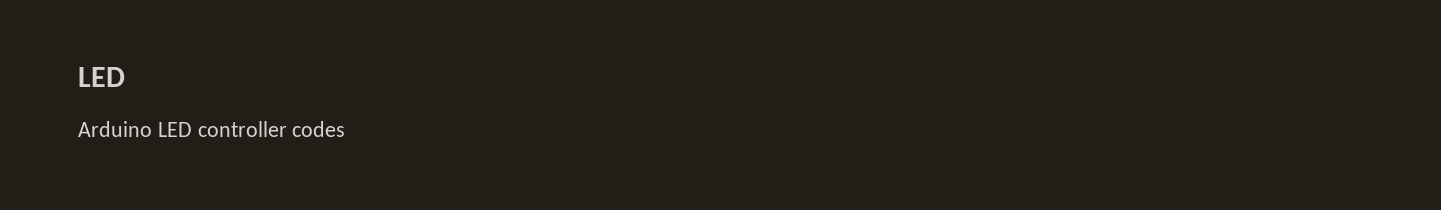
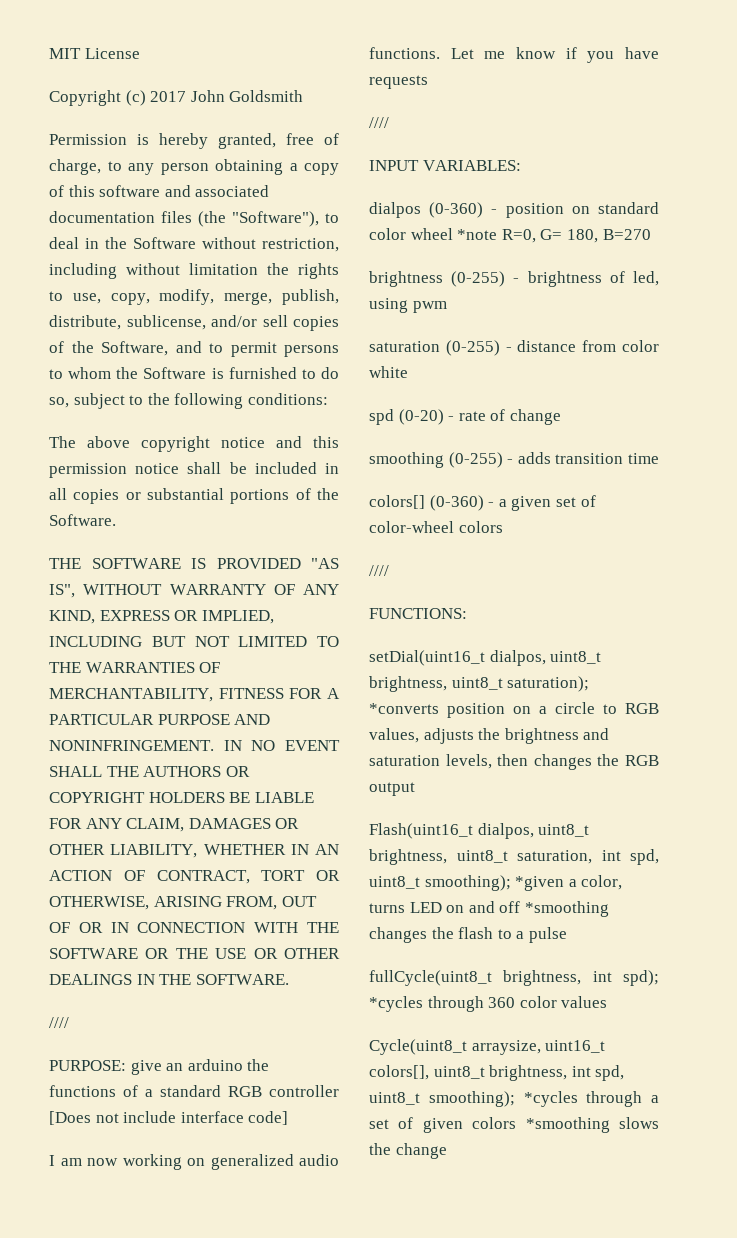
[78,67,125,87] [78,121,346,137] LED // Arduino LED controller codes -> [49,48,140,59] [49,90,304,106] [49,133,339,149] [49,159,339,175] [49,185,270,197] [49,211,339,227] [49,237,339,252] [49,263,339,279] [49,289,339,305] [49,315,339,331] [49,341,339,357] [49,367,339,379] [49,393,328,409] [49,436,339,452] [49,462,339,478] [49,488,339,504] [49,514,116,526] [49,558,339,569] [49,584,339,598] [49,610,274,624] [49,636,339,647] [49,662,221,673] [49,688,341,702] [49,714,271,725] [49,740,341,751] [49,766,250,777] [49,792,314,803] [49,818,300,832] [49,844,339,858] [49,870,340,884] [49,896,317,910] [49,922,339,933] [49,948,340,959] [49,974,289,985] [49,1017,69,1028] [49,1059,270,1075] [49,1085,339,1097] [49,1111,289,1125] [49,1154,339,1170] [369,47,659,63] [369,75,428,89] [369,117,389,128] [369,160,521,171] [369,202,659,218] [369,228,651,243] [369,271,659,287] [369,298,447,313] [369,340,659,356] [369,366,408,378] [369,409,561,425] [369,452,659,468] [369,495,596,511] [369,521,503,533] [369,565,389,576] [369,608,467,619] [369,650,602,666] [369,676,590,692] [369,702,659,718] [369,728,610,744] [369,754,659,770] [369,782,415,796] [369,823,590,839] [369,849,659,865] [369,875,623,891] [369,901,609,917] [369,927,567,943] [369,970,659,986] [369,996,608,1012] [369,1039,606,1055] [369,1065,625,1081] [369,1091,659,1107] [369,1117,659,1133] [369,1143,447,1159] MIT License // Copyright (c) 2017 John Goldsmith // Permission is hereby granted, free of charge, to any person obtaining a copy of this software and associated documentation files (the "Software"), to deal in the Software without restriction, including without limitation the rights to use, copy, modify, merge, publish, distribute, sublicense, and/or sell copies of the Software, and to permit persons to whom the Software is furnished to do so, subject to the following conditions: // The above copyright notice and this permission notice shall be included in all copies or substantial portions of the Software. // THE SOFTWARE IS PROVIDED "AS IS", WITHOUT WARRANTY OF ANY KIND, EXPRESS OR IMPLIED, INCLUDING BUT NOT LIMITED TO THE WARRANTIES OF MERCHANTABILITY, FITNESS FOR A PARTICULAR PURPOSE AND NONINFRINGEMENT. IN NO EVENT SHALL THE AUTHORS OR COPYRIGHT HOLDERS BE LIABLE FOR ANY CLAIM, DAMAGES OR OTHER LIABILITY, WHETHER IN AN ACTION OF CONTRACT, TORT OR OTHERWISE, ARISING FROM, OUT OF OR IN CONNECTION WITH THE SOFTWARE OR THE USE OR OTHER DEALINGS IN THE SOFTWARE. // //// // PURPOSE: give an arduino the functions of a standard RGB controller [Does not include interface code] // I am now working on generalized audio functions. Let me know if you have requests // //// // INPUT VARIABLES: // dialpos (0-360) - position on standard color wheel *note R=0, G= 180, B=270 // brightness (0-255) - brightness of led, using pwm // saturation (0-255) - distance from color white // spd (0-20) - rate of change // smoothing (0-255) - adds transition time // colors[] (0-360) - a given set of color-wheel colors // //// // FUNCTIONS: // setDial(uint16_t dialpos, uint8_t brightness, uint8_t saturation); *converts position on a circle to RGB values, adjusts the brightness and saturation levels, then changes the RGB output // Flash(uint16_t dialpos, uint8_t brightness, uint8_t saturation, int spd, uint8_t smoothing); *given a color, turns LED on and off *smoothing changes the flash to a pulse // fullCycle(uint8_t brightness, int spd); *cycles through 360 color values // Cycle(uint8_t arraysize, uint16_t colors[], uint8_t brightness, int spd, uint8_t smoothing); *cycles through a set of given colors *smoothing slows the change

